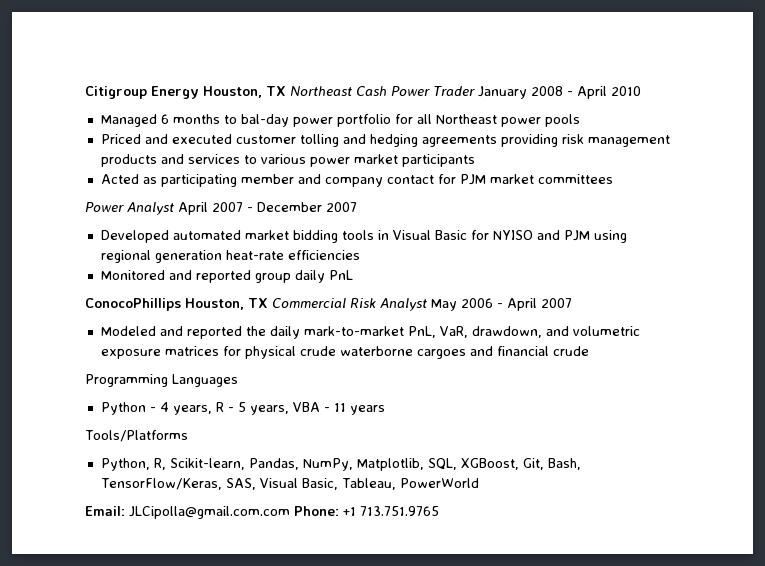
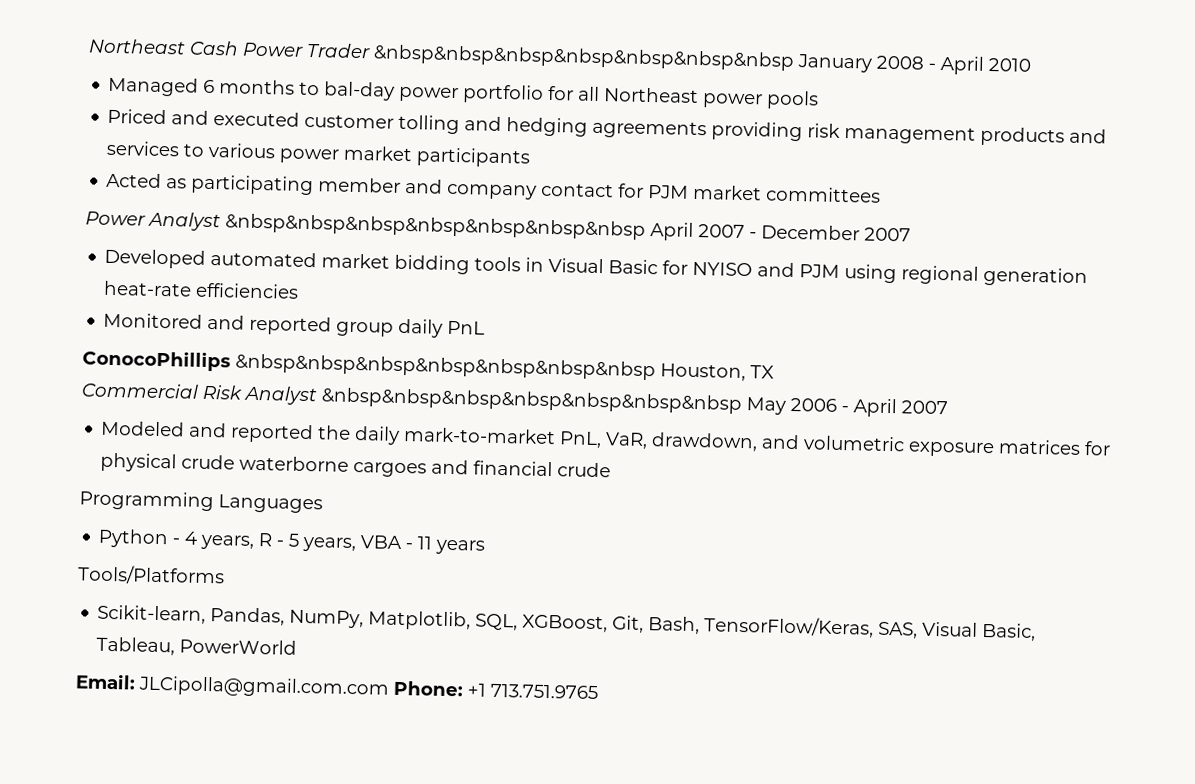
[85,86,286,99] Citigroup Energy Houston, TX -> (88, 46) none
(475, 91) none -> [373,44,795,71] &nbsp&nbsp&nbsp&nbsp&nbsp&nbsp&nbsp
(174, 208) none -> [225,213,646,240] &nbsp&nbsp&nbsp&nbsp&nbsp&nbsp&nbsp
[185,298,268,310] Houston, TX -> [235,353,774,382] &nbsp&nbsp&nbsp&nbsp&nbsp&nbsp&nbsp Houston, TX //
(427, 304) none -> [321,387,742,414] &nbsp&nbsp&nbsp&nbsp&nbsp&nbsp&nbsp
[100,458,166,471] Python, R, -> (225, 575) none

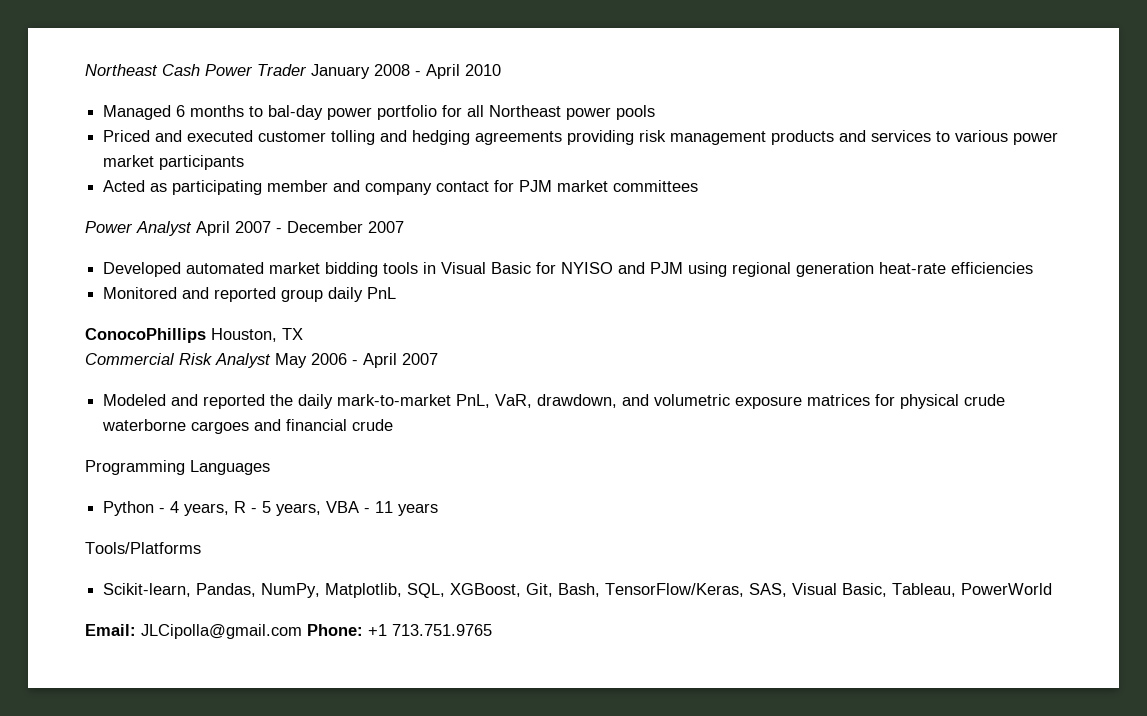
[373,44,795,71] &nbsp&nbsp&nbsp&nbsp&nbsp&nbsp&nbsp -> (307, 70) none
[225,213,646,240] &nbsp&nbsp&nbsp&nbsp&nbsp&nbsp&nbsp -> (192, 228) none
[235,353,656,381] &nbsp&nbsp&nbsp&nbsp&nbsp&nbsp&nbsp -> (206, 335) none
[321,387,742,414] &nbsp&nbsp&nbsp&nbsp&nbsp&nbsp&nbsp -> (271, 360) none
[138,675,390,699] JLCipolla@gmail.com.com -> [141,624,302,639] JLCipolla@gmail.com

